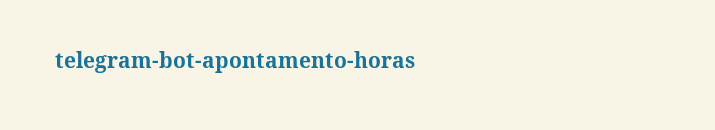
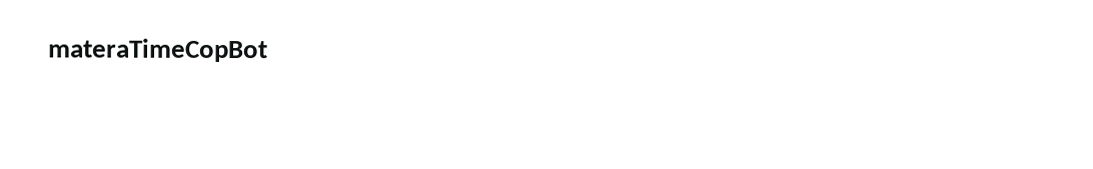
[55,51,415,73] telegram-bot-apontamento-horas -> [48,38,268,63] materaTimeCopBot

